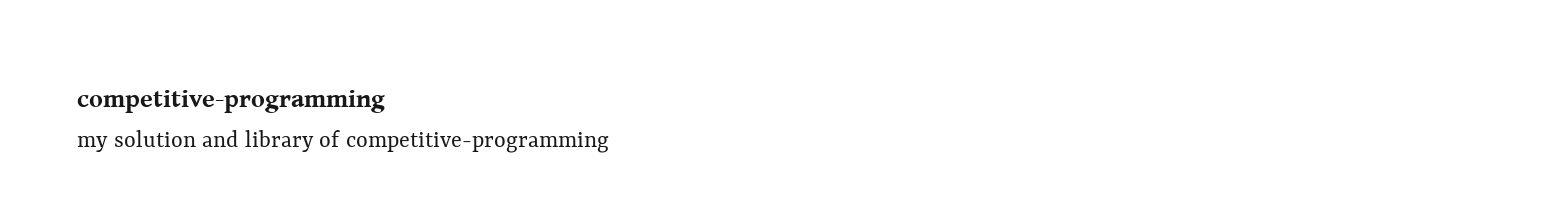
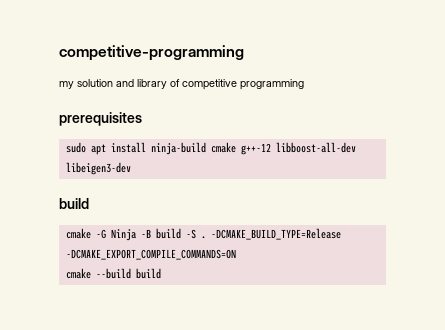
[346,132,610,153] competitive-programming -> [182,79,304,90] [59,112,142,126] [65,142,356,155] [65,162,131,175] [59,198,89,209] [65,228,341,241] [65,249,236,260] [65,268,161,279] competitive programming // prerequisites // sudo apt install ninja-build cmake g++-12 libboost-all-dev libeigen3-dev // build // cmake -G Ninja -B build -S . -DCMAKE_BUILD_TYPE=Release -DCMAKE_EXPORT_COMPILE_COMMANDS=ON // cmake --build build

